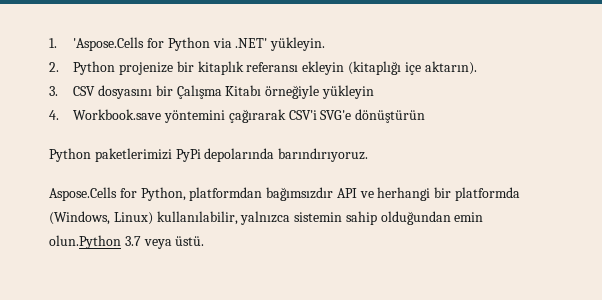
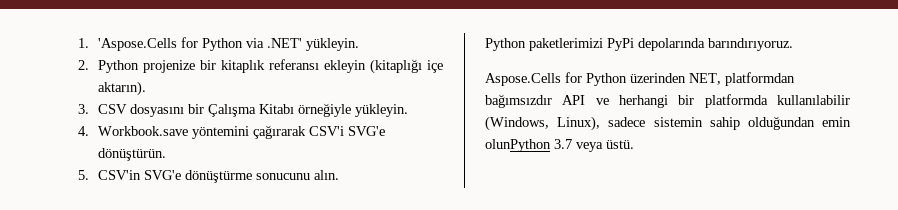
[321,85,374,99] yükleyin -> [355,104,409,117] yükleyin.
[355,109,426,123] dönüştürün -> [98,148,167,161] [78,170,340,183] dönüştürün. // 5. CSV'in SVG'e dönüştürme sonucunu alın.
[140,187,186,201] Python, -> [586,73,721,86] Python üzerinden NET,
[49,211,291,225] (Windows, Linux) kullanılabilir, yalnızca -> [777,95,850,105] [485,116,646,131] kullanılabilir (Windows, Linux), sadece
[49,235,121,249] olun.Python -> [485,139,551,152] olunPython

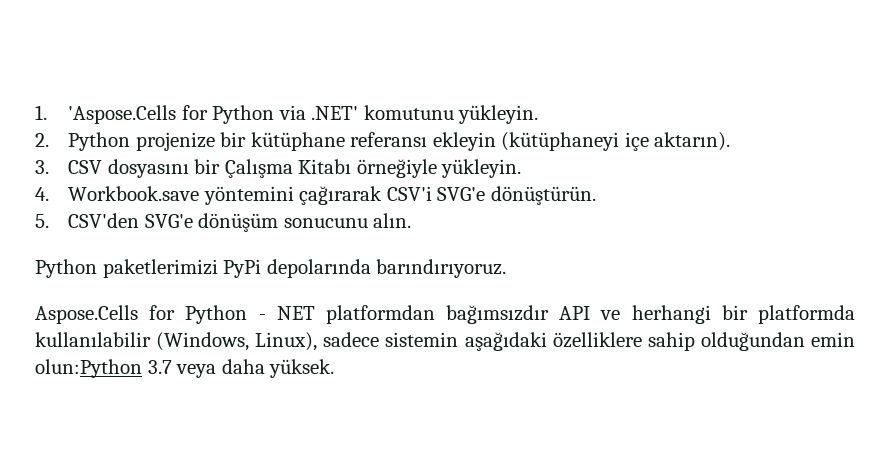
(303, 43) none -> [363,105,454,120] komutunu
[221,60,266,73] kitaplık -> [250,132,345,151] kütüphane
[370,59,423,74] (kitaplığı -> [501,132,620,151] (kütüphaneyi
[98,170,253,183] CSV'in SVG'e dönüştürme -> [67,213,279,232] CSV'den SVG'e dönüşüm
[630,73,721,85] üzerinden NET, -> [258,306,315,320] - NET
(703, 122) none -> [464,332,642,351] aşağıdaki özelliklere
[485,139,551,152] olunPython -> [35,359,142,378] olun:Python
[606,140,634,149] üstü. -> [221,359,335,378] daha yüksek.

